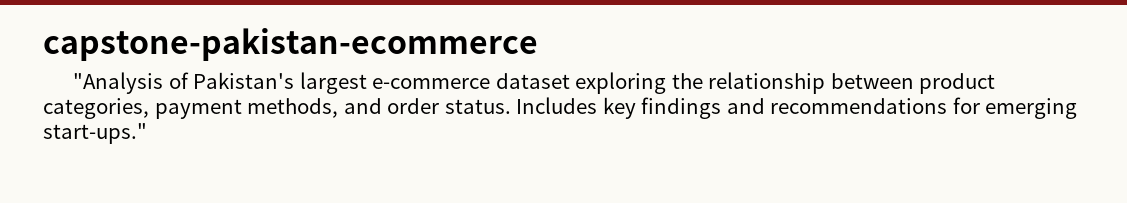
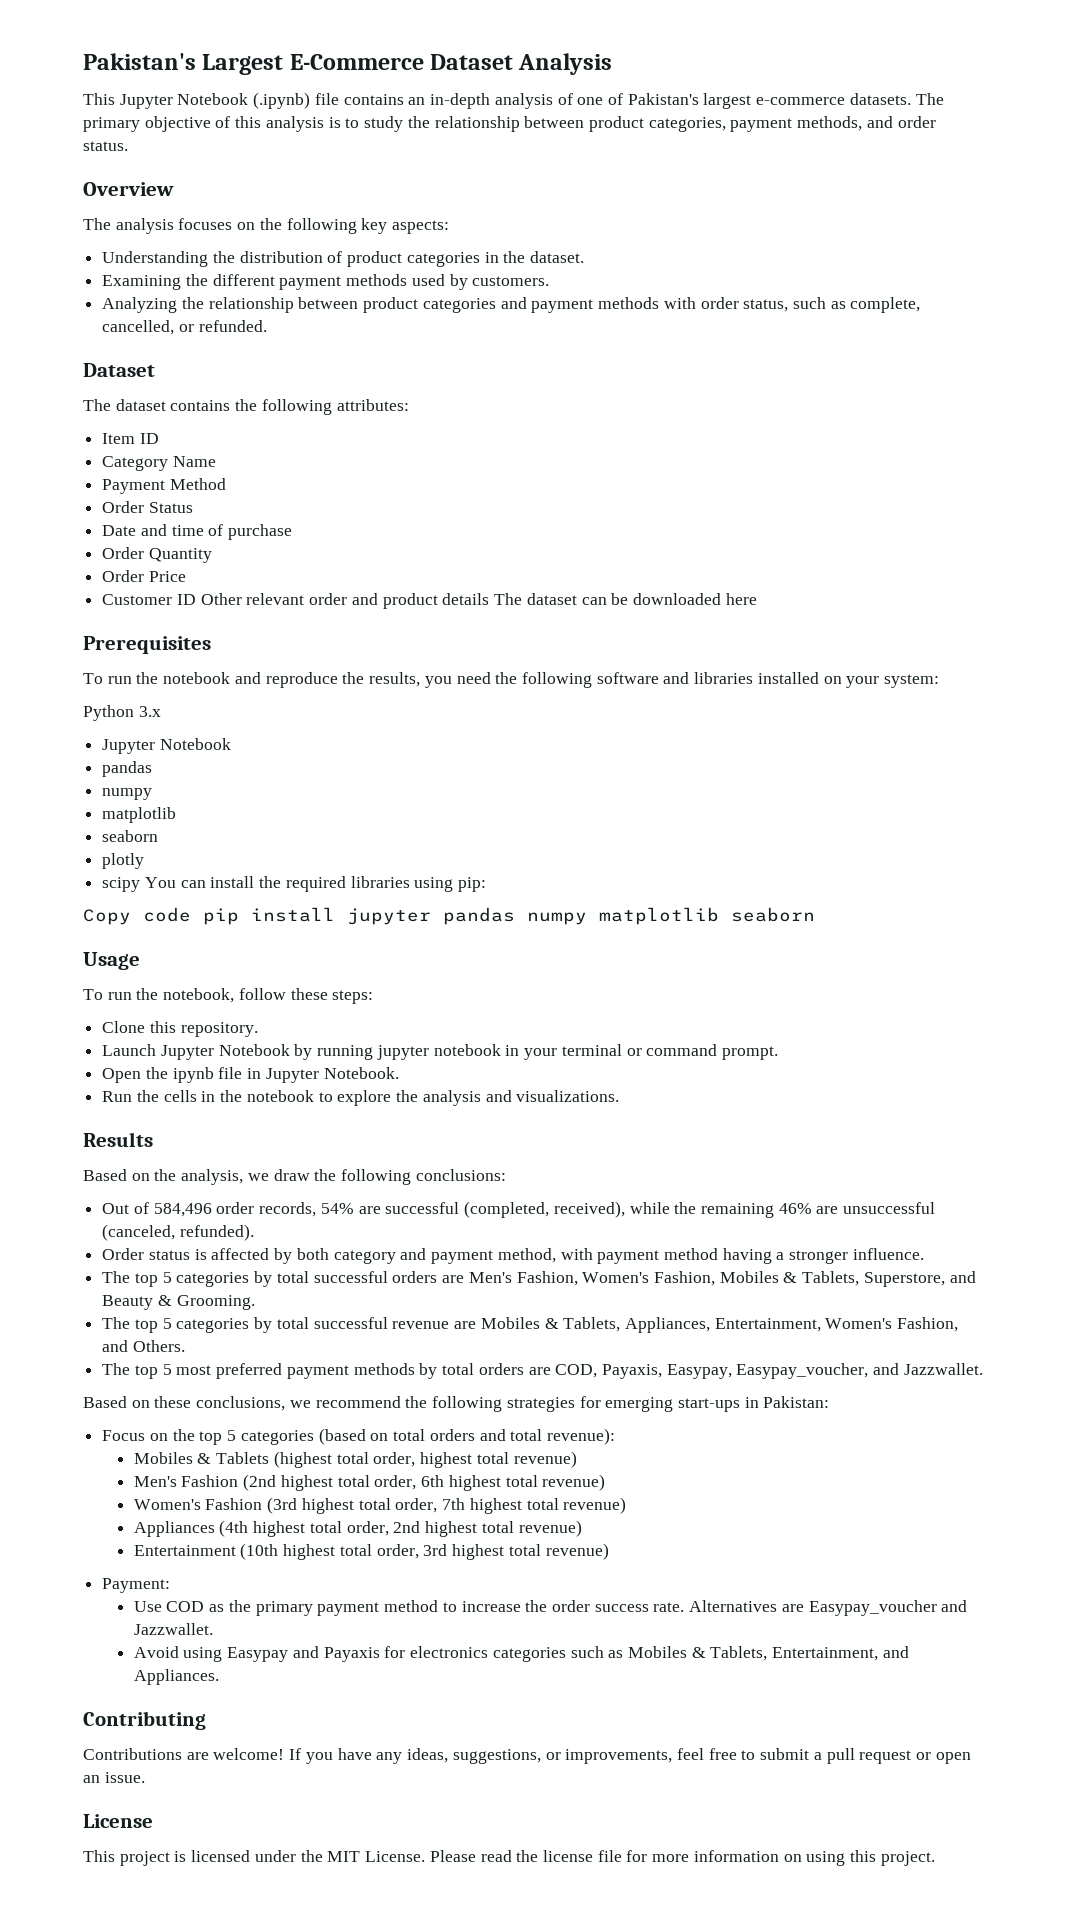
[43,28,538,61] [73,72,667,94] capstone-pakistan-ecommerce // "Analysis of Pakistan's largest e-commerce dataset exploring -> [83,53,613,75] [83,92,944,109] [83,116,404,132] Pakistan's Largest E-Commerce Dataset Analysis // This Jupyter Notebook (.ipynb) file contains an in-depth analysis of one of Pakistan's largest e-commerce datasets. The primary objective of this analysis is to study
[516,97,1078,119] [43,123,147,144] Includes key findings and recommendations for emerging start-ups." -> [83,182,174,196] [83,218,450,234] [102,251,585,267] [102,274,550,290] [102,297,921,313] [102,320,267,335] [83,363,155,377] [83,399,409,415] [102,433,159,444] [102,456,216,471] [102,478,226,494] [102,501,193,513] [102,524,293,540] [102,547,212,563] [102,570,186,582] [102,593,757,609] [83,636,211,654] [83,672,940,688] [83,705,161,721] [102,738,231,754] [102,761,153,777] [102,788,153,800] [102,807,177,823] [102,830,159,842] [102,853,145,869] [102,876,487,892] [83,907,815,925] [83,952,140,970] [83,988,374,1004] [102,1021,258,1037] [102,1044,778,1060] [102,1067,399,1083] [102,1090,620,1106] [83,1132,153,1147] [83,1169,506,1185] [102,1201,936,1218] [102,1224,254,1241] [102,1248,924,1264] [102,1271,976,1287] [102,1295,255,1310] [102,1317,959,1333] [102,1340,185,1352] [102,1363,983,1379] [83,1396,830,1412] [102,1428,615,1445] [133,1451,577,1468] [133,1474,606,1491] [133,1497,627,1514] [133,1520,582,1537] [133,1543,609,1560] [102,1578,171,1593] [133,1600,968,1616] [133,1623,213,1635] [133,1646,909,1662] [133,1669,219,1685] [83,1711,206,1730] [83,1748,971,1764] [83,1772,145,1783] [83,1814,153,1828] [83,1850,935,1866] // Overview // The analysis focuses on the following key aspects: // Understanding the distribution of product categories in the dataset. // Examining the different payment methods used by customers. // Analyzing the relationship between product categories and payment methods with order status, such as complete, cancelled, or refunded. // Dataset // The dataset contains the following attributes: // Item ID // Category Name // Payment Method // Order Status // Date and time of purchase // Order Quantity // Order Price // Customer ID Other relevant order and product details The dataset can be downloaded here // Prerequisites // To run the notebook and reproduce the results, you need the following software and libraries installed on your system: // Python 3.x // Jupyter Notebook // pandas // numpy // matplotlib // seaborn // plotly // scipy You can install the required libraries using pip: // Copy code pip install jupyter pandas numpy matplotlib seaborn // Usage // To run the notebook, follow these steps: // Clone this repository. // Launch Jupyter Notebook by running jupyter notebook in your terminal or command prompt. // Open the ipynb file in Jupyter Notebook. // Run the cells in the notebook to explore the analysis and visualizations. // Results // Based on the analysis, we draw the following conclusions: // Out of 584,496 order records, 54% are successful (completed, received), while the remaining 46% are unsuccessful (canceled, refunded). // Order status is affected by both category and payment method, with payment method having a stronger influence. // The top 5 categories by total successful orders are Men's Fashion, Women's Fashion, Mobiles & Tablets, Superstore, and Beauty & Grooming. // The top 5 categories by total successful revenue are Mobiles & Tablets, Appliances, Entertainment, Women's Fashion, and Others. // The top 5 most preferred payment methods by total orders are COD, Payaxis, Easypay, Easypay_voucher, and Jazzwallet. // Based on these conclusions, we recommend the following strategies for emerging start-ups in Pakistan: // Focus on the top 5 categories (based on total orders and total revenue): // Mobiles & Tablets (highest total order, highest total revenue) // Men's Fashion (2nd highest total order, 6th highest total revenue) // Women's Fashion (3rd highest total order, 7th highest total revenue) // Appliances (4th highest total order, 2nd highest total revenue) // Entertainment (10th highest total order, 3rd highest total revenue) // Payment: // Use COD as the primary payment method to increase the order success rate. Alternatives are Easypay_voucher and Jazzwallet. // Avoid using Easypay and Payaxis for electronics categories such as Mobiles & Tablets, Entertainment, and Appliances. // Contributing // Contributions are welcome! If you have any ideas, suggestions, or improvements, feel free to submit a pull request or open an issue. // License // This project is licensed under the MIT License. Please read the license file for more information on using this project.

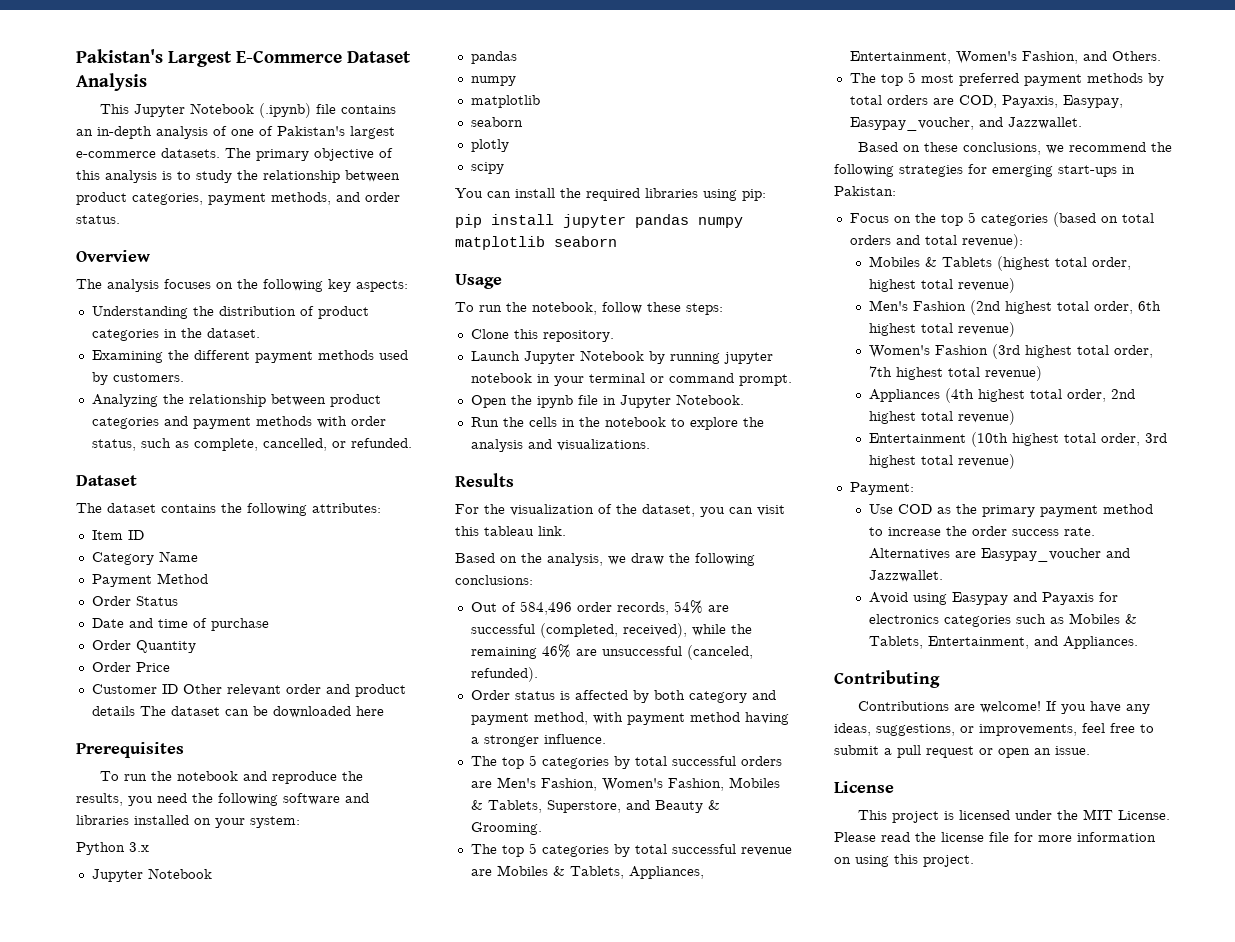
(141, 884) none -> (504, 168) //
[83,907,191,925] Copy code -> (766, 195) none
(153, 1139) none -> [455,504,785,517] [455,526,566,536] // For the visualization of the dataset, you can visit this tableau link.

